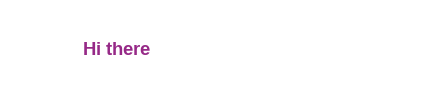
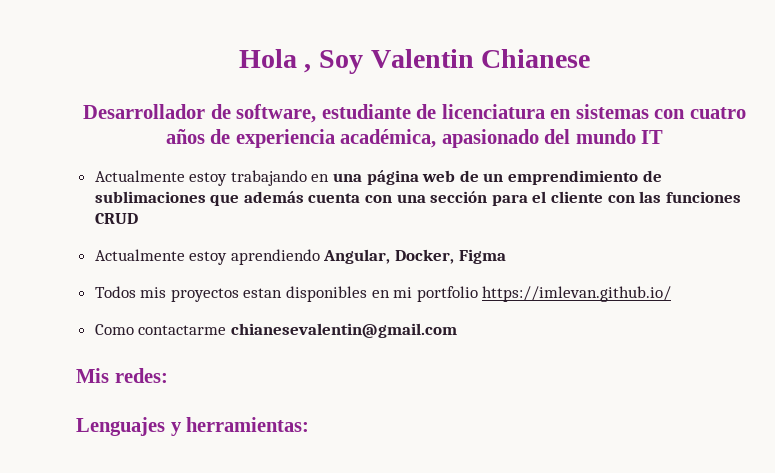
[83,42,150,55] Hi there -> [238,49,591,74] [83,104,746,123] [165,129,664,148] [94,170,662,186] [94,191,741,206] [94,213,138,224] [94,249,506,265] [94,286,672,302] [94,323,457,338] [76,368,168,383] [76,417,310,436] Hola , Soy Valentin Chianese // Desarrollador de software, estudiante de licenciatura en sistemas con cuatro años de experiencia académica, apasionado del mundo IT // Actualmente estoy trabajando en una página web de un emprendimiento de sublimaciones que además cuenta con una sección para el cliente con las funciones CRUD // Actualmente estoy aprendiendo Angular, Docker, Figma // Todos mis proyectos estan disponibles en mi portfolio https://imlevan.github.io/ // Como contactarme chianesevalentin@gmail.com // Mis redes: // Lenguajes y herramientas:

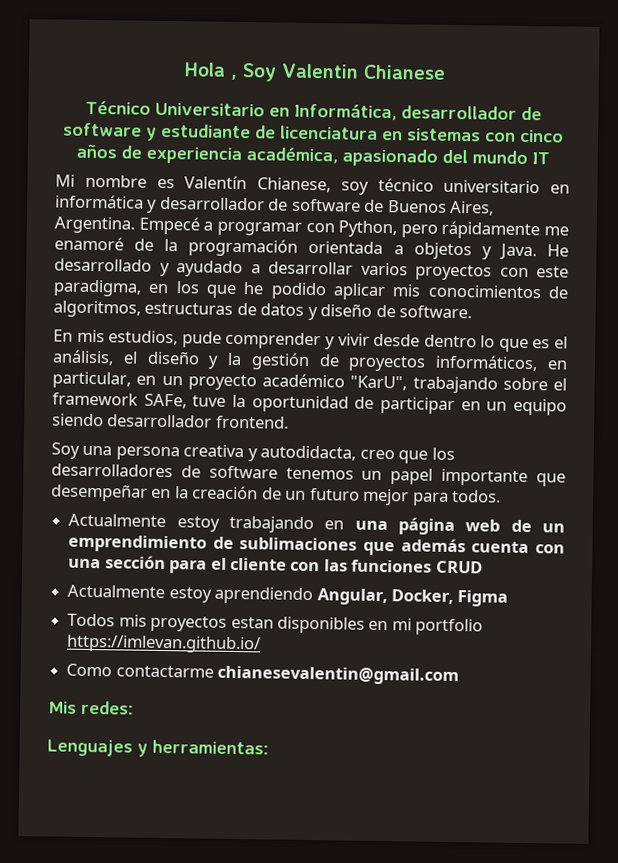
[83,104,317,123] Desarrollador de software, -> [85,100,542,121] [63,122,157,141] Técnico Universitario en Informática, desarrollador de software y
[689,107,746,119] cuatro -> [520,129,564,143] cinco
(664, 137) none -> [55,174,570,195] [55,194,495,216] [54,216,569,240] [54,236,569,261] [54,258,569,281] [53,279,569,301] [53,300,473,321] [53,329,568,353] [52,349,568,372] [52,371,567,394] [52,392,567,416] [52,413,289,429] [51,442,455,464] [51,463,566,487] [51,483,502,506] // Mi nombre es Valentín Chianese, soy técnico universitario en informática y desarrollador de software de Buenos Aires, Argentina. Empecé a programar con Python, pero rápidamente me enamoré de la programación orientada a objetos y Java. He desarrollado y ayudado a desarrollar varios proyectos con este paradigma, en los que he podido aplicar mis conocimientos de algoritmos, estructuras de datos y diseño de software. // En mis estudios, pude comprender y vivir desde dentro lo que es el análisis, el diseño y la gestión de proyectos informáticos, en particular, en un proyecto académico "KarU", trabajando sobre el framework SAFe, tuve la oportunidad de participar en un equipo siendo desarrollador frontend. // Soy una persona creativa y autodidacta, creo que los desarrolladores de software tenemos un papel importante que desempeñar en la creación de un futuro mejor para todos.

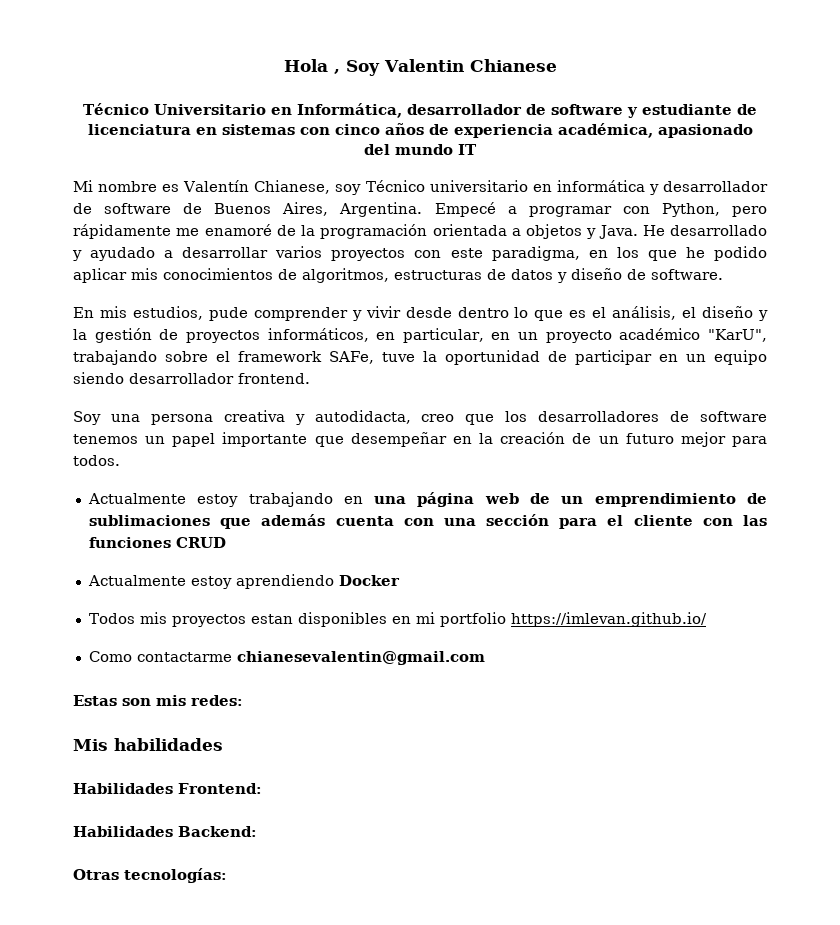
[377,177,434,192] técnico -> [365,180,425,192] Técnico
[316,588,509,607] Angular, Docker, Figma -> [338,575,400,586] Docker
[48,700,134,715] [47,739,269,757] Mis redes: // Lenguajes y herramientas: -> [73,695,243,706] [73,738,223,751] [73,783,262,794] [73,826,257,837] [73,868,227,883] Estas son mis redes: // Mis habilidades // Habilidades Frontend: // Habilidades Backend: // Otras tecnologías:

